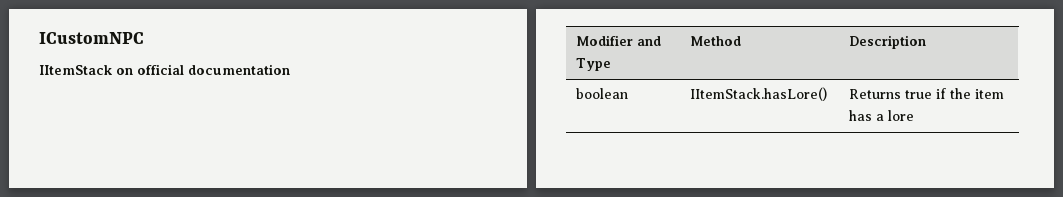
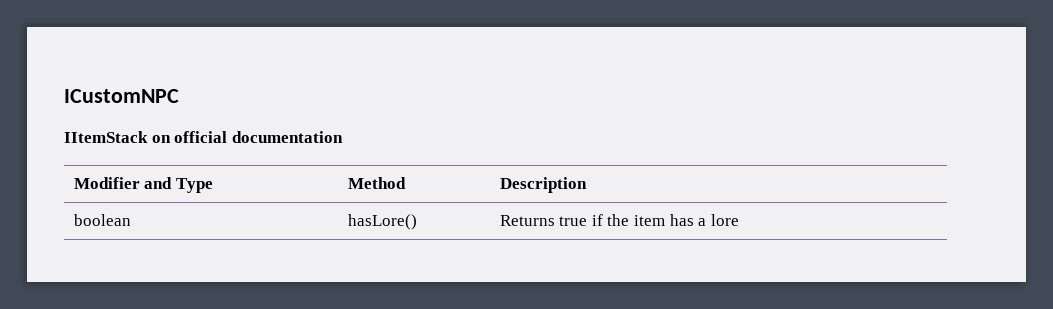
[690,87,828,101] IItemStack.hasLore() -> [347,214,417,230] hasLore()

